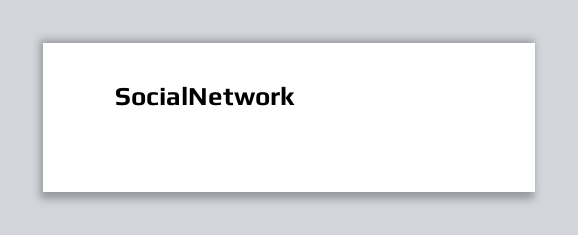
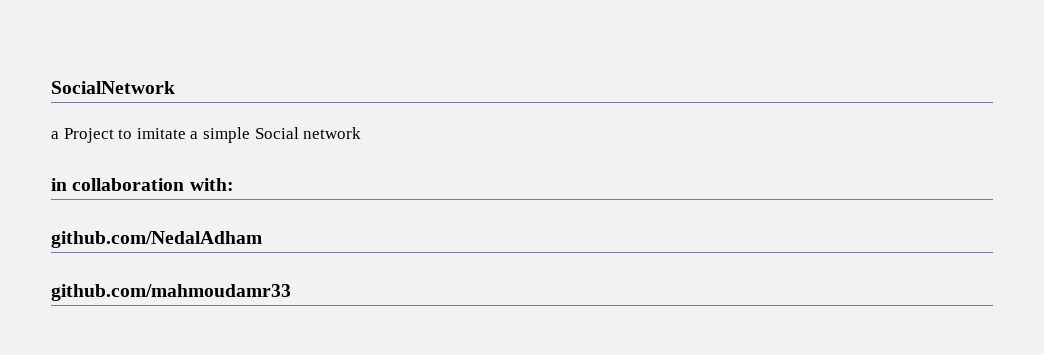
(295, 96) none -> [51,127,362,143] [51,178,234,191] [51,231,262,248] [51,284,291,301] // a Project to imitate a simple Social network // in collaboration with: // github.com/NedalAdham // github.com/mahmoudamr33

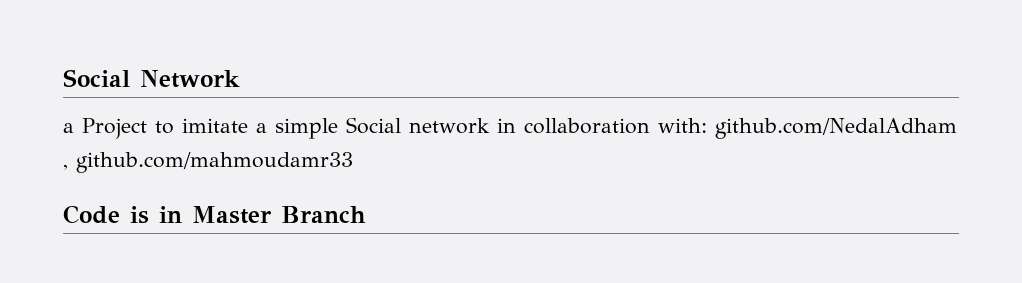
[51,81,175,94] SocialNetwork -> [63,69,240,88] Social Network
(362, 133) // -> (490, 126) none
[51,231,262,248] [51,284,291,301] // github.com/NedalAdham // github.com/mahmoudamr33 -> [715,118,957,139] [63,152,353,173] [63,205,366,224] github.com/NedalAdham , github.com/mahmoudamr33 // Code is in Master Branch

